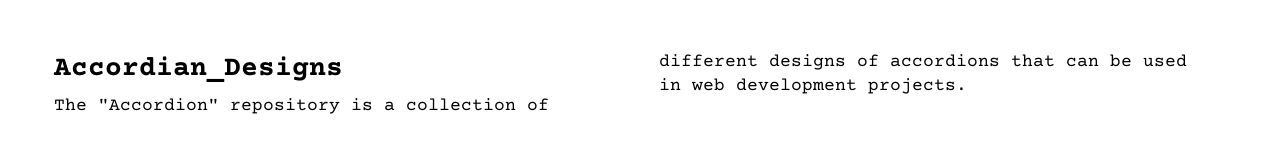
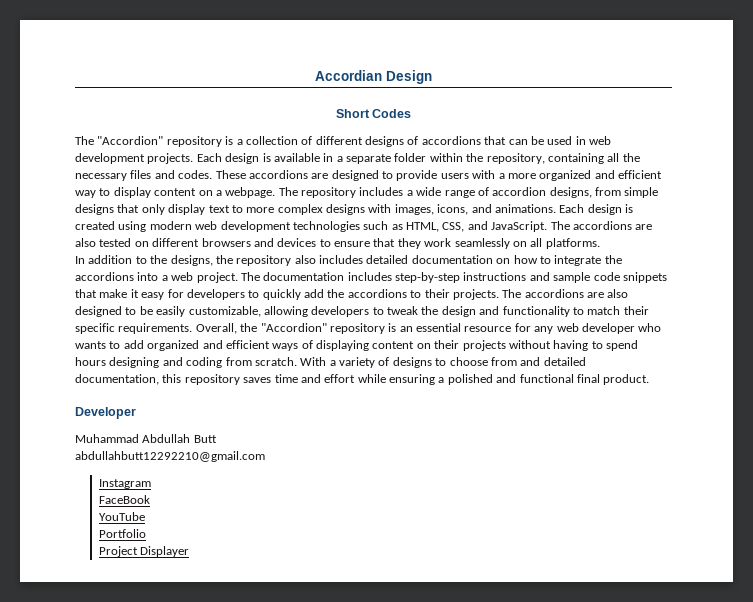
[53,56,343,83] Accordian_Designs -> [315,70,432,84] [335,109,412,118] Accordian Design // Short Codes
(967, 86) none -> [196,153,640,164] [75,170,662,181] [75,187,659,198] [75,204,633,215] [75,221,653,232] [75,238,600,249] [75,255,622,266] [75,272,667,283] [75,289,629,300] [75,306,649,317] [75,323,662,334] [75,340,638,351] [75,357,586,368] [75,374,650,385] [75,407,136,419] [75,434,217,443] [75,451,265,462] [98,479,151,489] [98,495,150,504] [98,512,145,521] [98,529,146,538] [98,546,190,557] Each design is available in a separate folder within the repository, containing all the necessary files and codes. These accordions are designed to provide users with a more organized and efficient way to display content on a webpage. The repository includes a wide range of accordion designs, from simple designs that only display text to more complex designs with images, icons, and animations. Each design is created using modern web development technologies such as HTML, CSS, and JavaScript. The accordions are also tested on different browsers and devices to ensure that they work seamlessly on all platforms. // In addition to the designs, the repository also includes detailed documentation on how to integrate the accordions into a web project. The documentation includes step-by-step instructions and sample code snippets that make it easy for developers to quickly add the accordions to their projects. The accordions are also designed to be easily customizable, allowing developers to tweak the design and functionality to match their specific requirements. Overall, the "Accordion" repository is an essential resource for any web developer who wants to add organized and efficient ways of displaying content on their projects without having to spend hours designing and coding from scratch. With a variety of designs to choose from and detailed documentation, this repository saves time and effort while ensuring a polished and functional final product. // Developer // Muhammad Abdullah Butt // abdullahbutt12292210@gmail.com // Instagram // FaceBook // YouTube // Portfolio // Project Displayer

